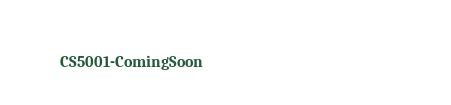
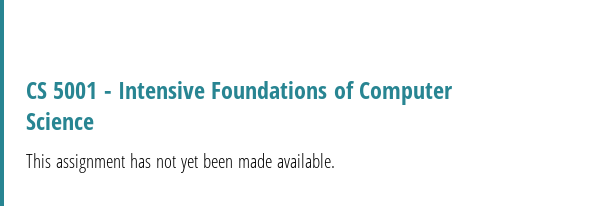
[60,55,203,70] CS5001-ComingSoon -> [26,81,454,105] [26,112,94,130] [26,153,335,173] CS 5001 - Intensive Foundations of Computer Science // This assignment has not yet been made available.

